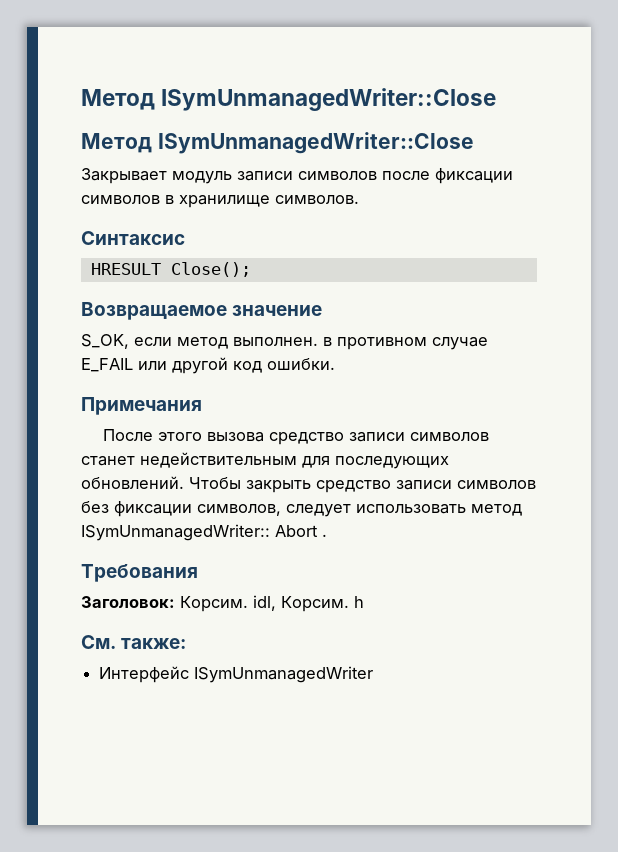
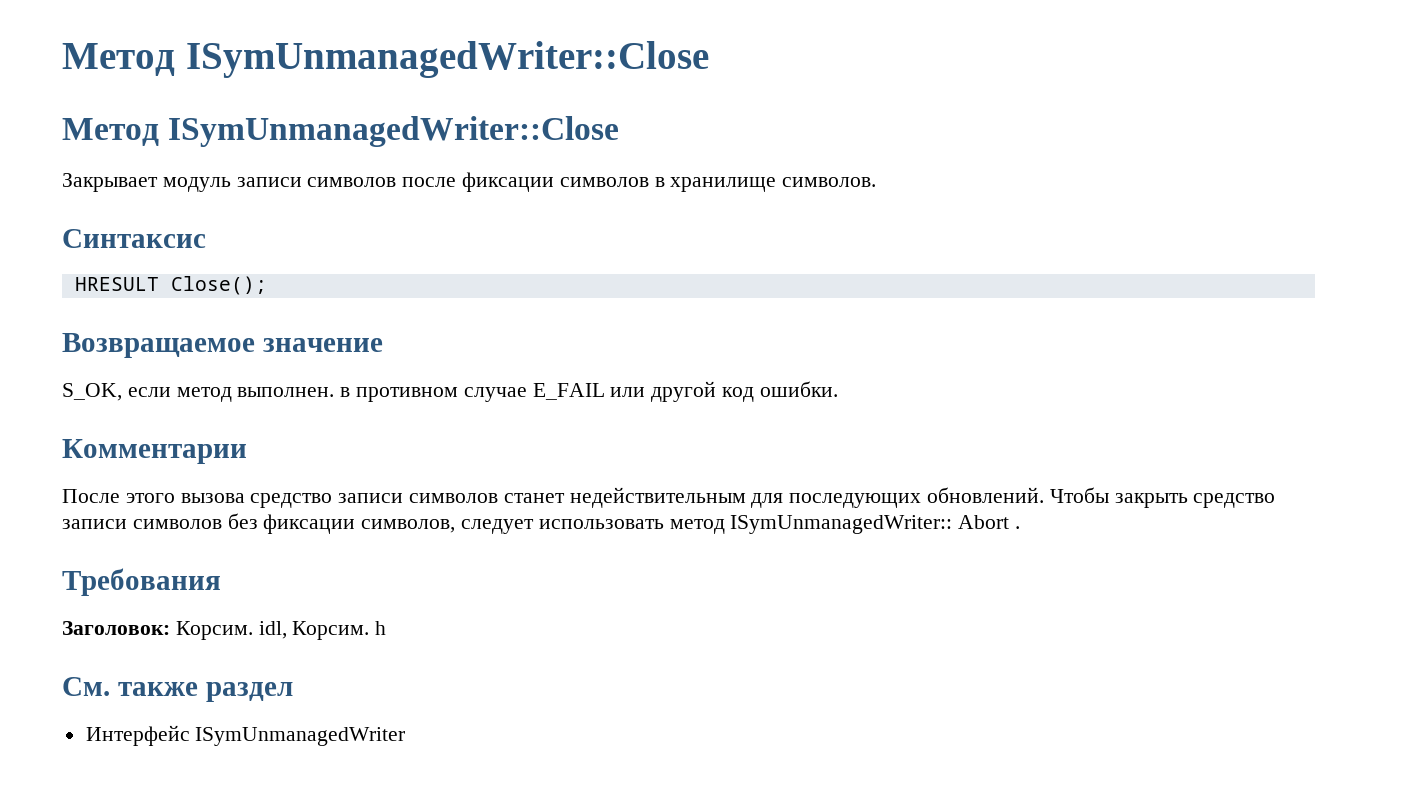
[81,397,202,415] Примечания -> [62,439,247,464] Комментарии
[121,638,187,649] также: -> [117,682,293,702] также раздел

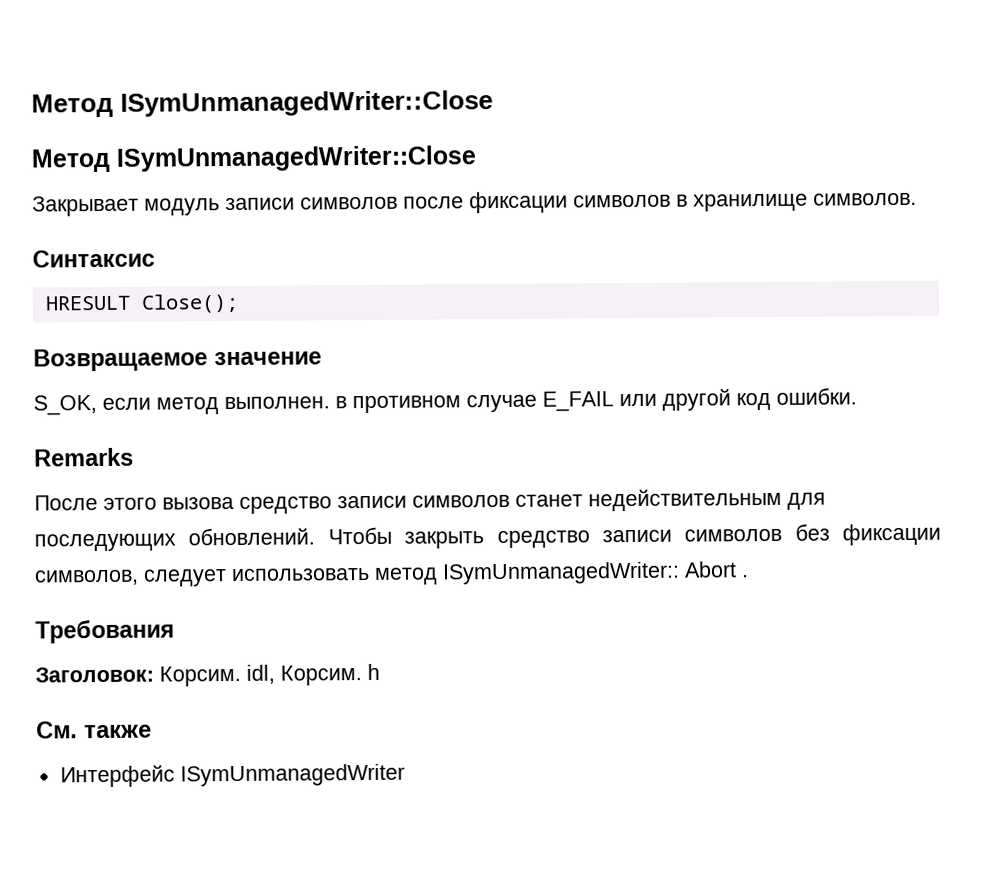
[62,439,247,464] Комментарии -> [34,447,134,467] Remarks
[205,682,293,702] раздел -> (152, 731) none

